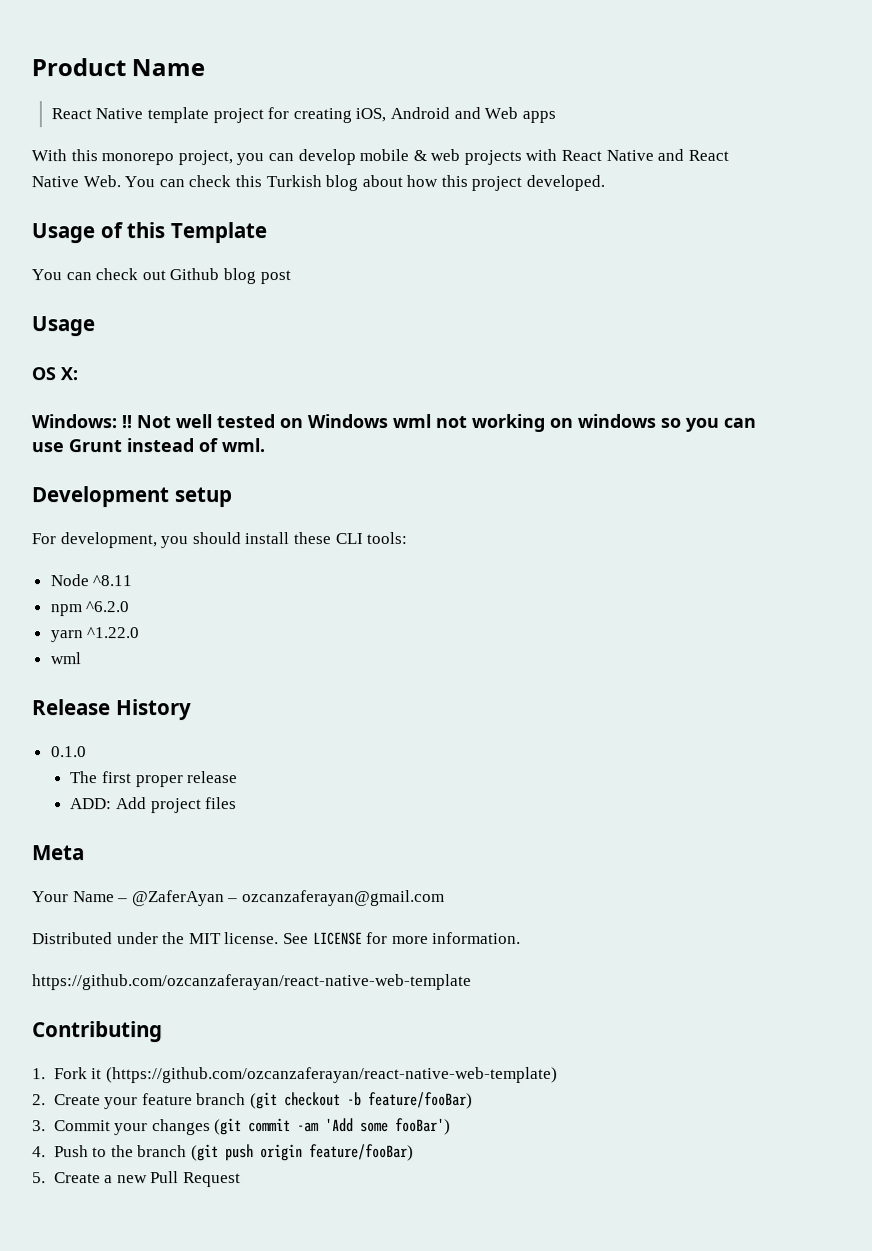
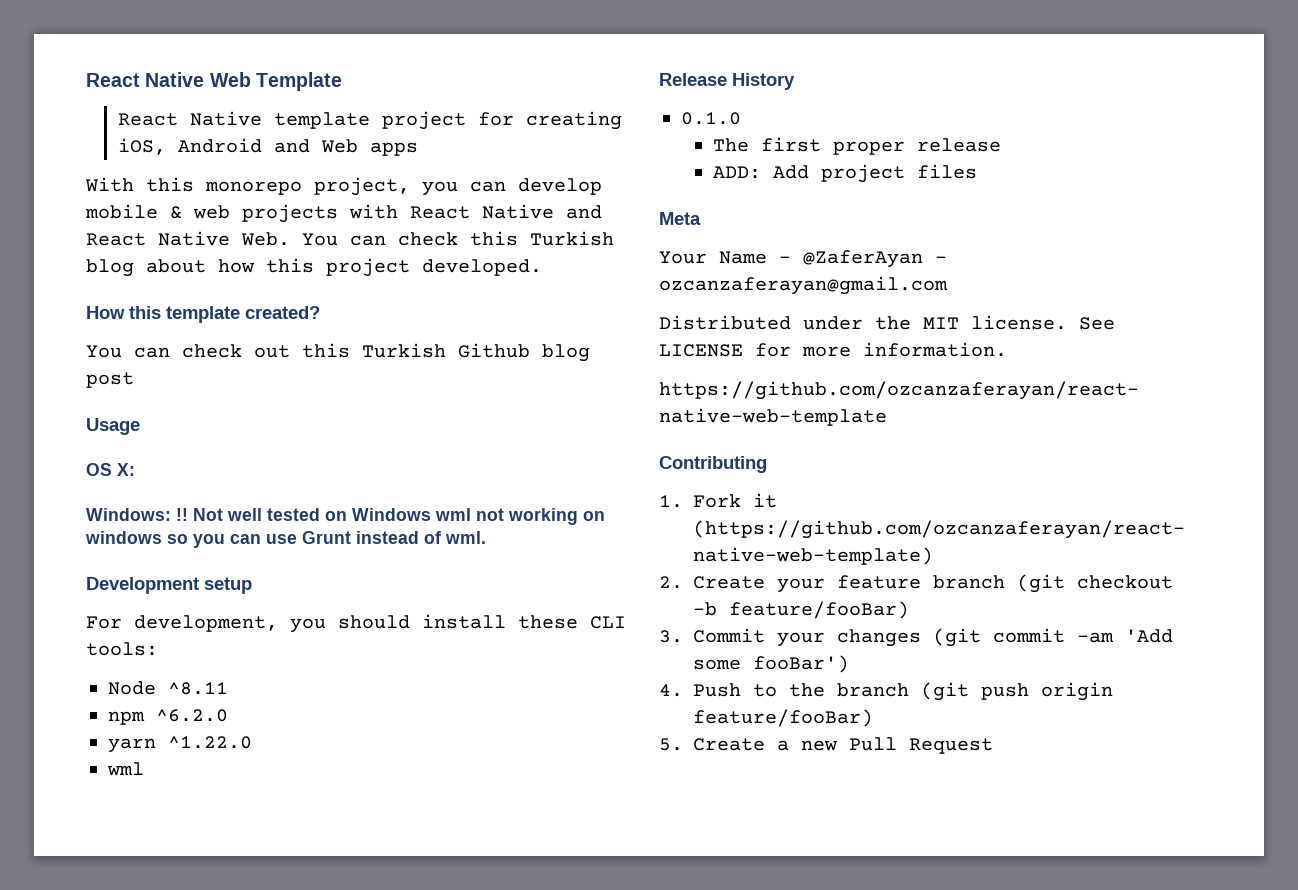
[31,58,206,77] Product Name -> [86,72,342,91] React Native Web Template
[31,222,267,244] Usage of this Template -> [86,306,320,323] How this template created?
(166, 275) none -> [302,343,446,358] this Turkish

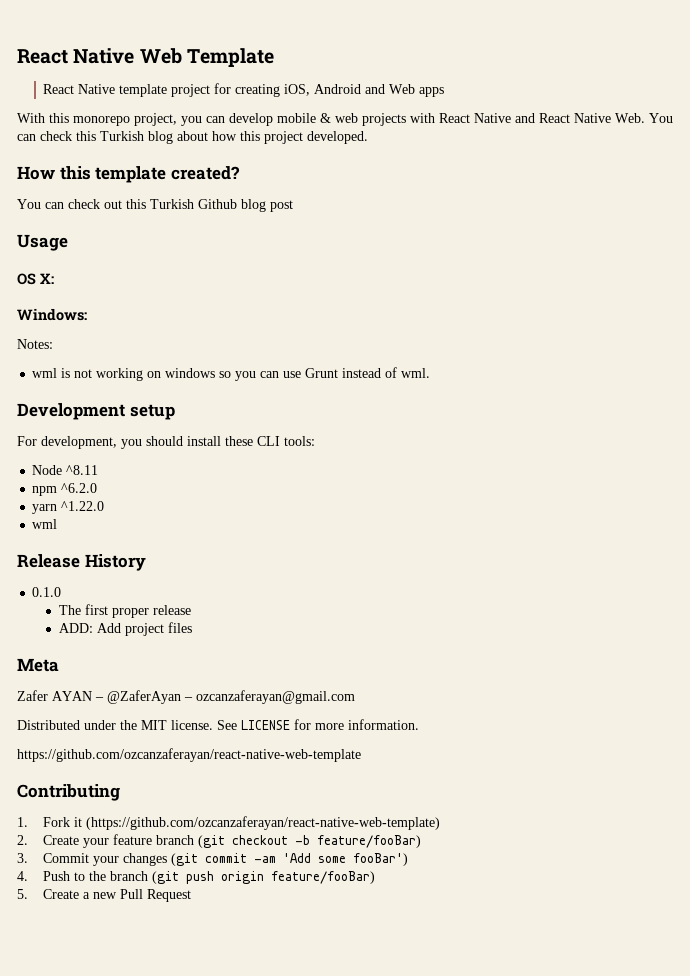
[176,508,471,521] !! Not well tested on Windows wml -> [17,339,53,349] [32,368,71,378] // Notes: // wml is
[659,251,767,264] Your Name -> [17,690,92,701] Zafer AYAN

